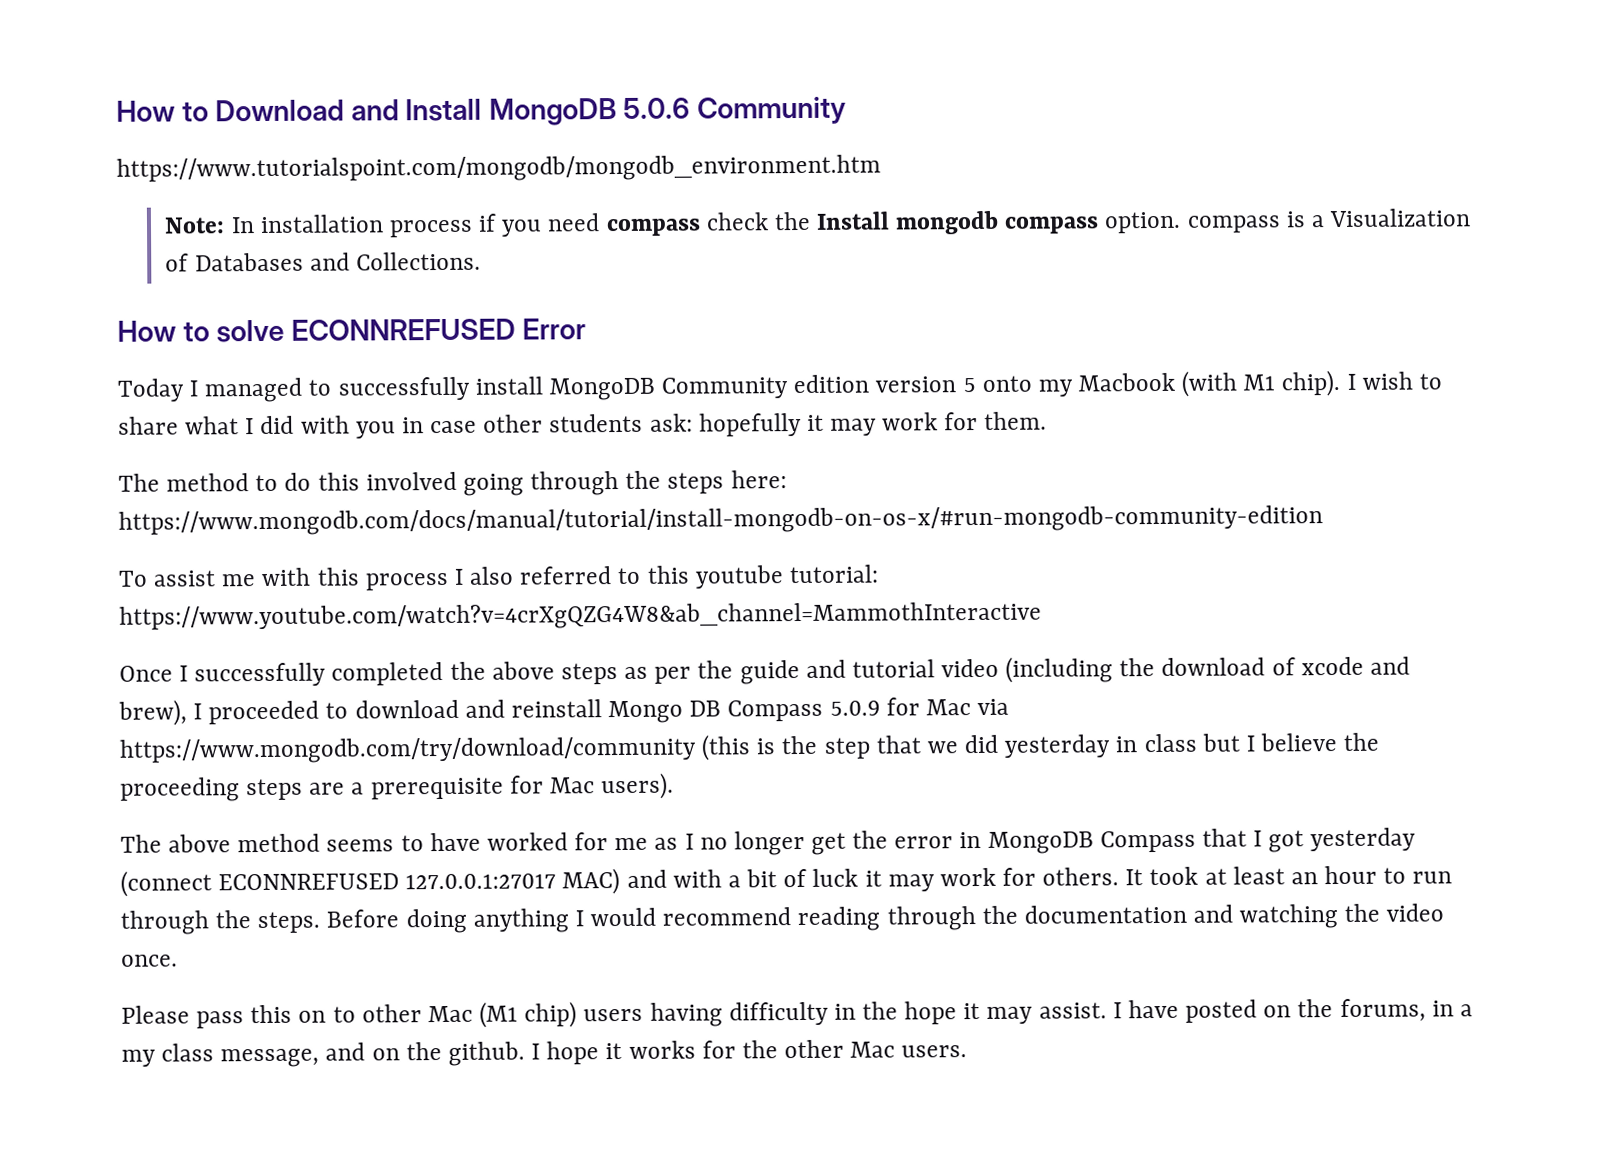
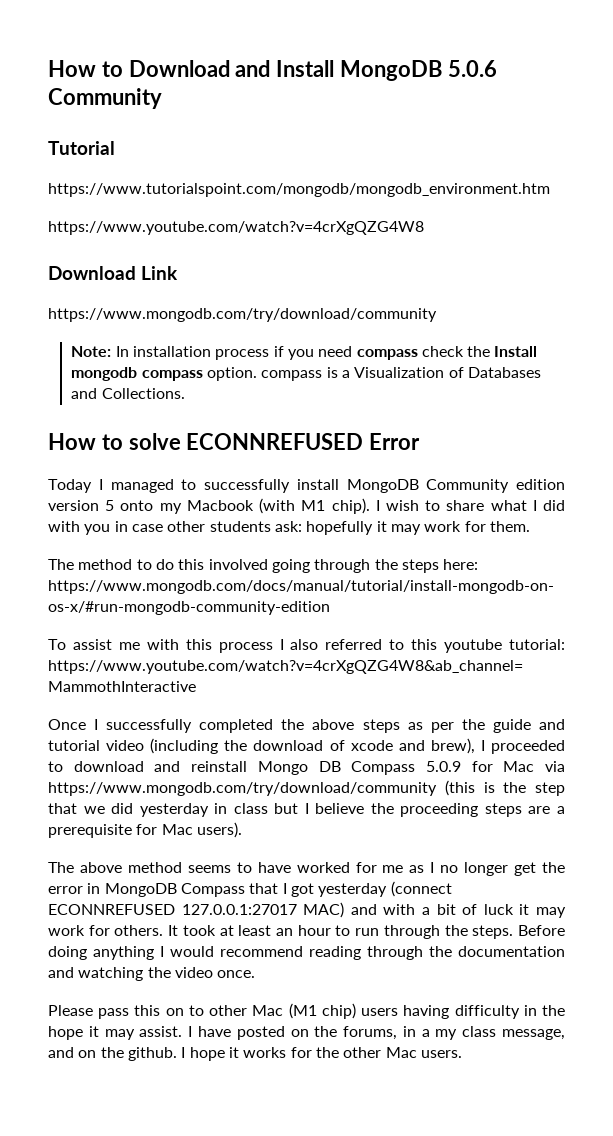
(846, 110) none -> [48,141,115,155] // Tutorial
(881, 168) none -> [48,221,424,235] [48,266,178,280] [48,308,437,322] // https://www.youtube.com/watch?v=4crXgQZG4W8 // Download Link // https://www.mongodb.com/try/download/community

